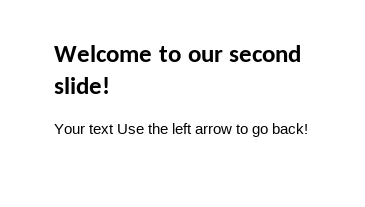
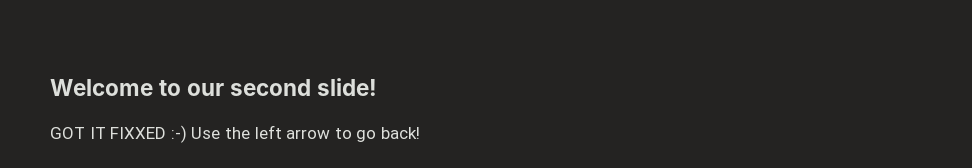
[54,124,115,134] Your text -> [50,125,187,143] GOT IT FIXXED :-)

